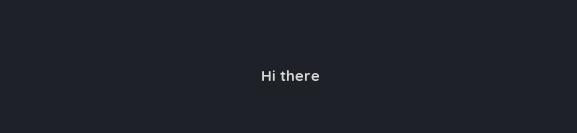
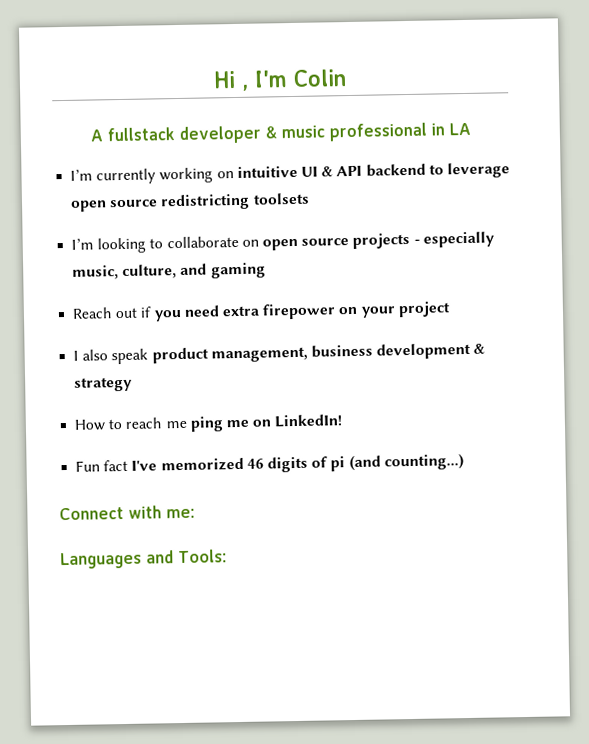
[280,70,321,81] there -> [241,69,347,91] [90,122,471,144] [70,162,510,185] [70,192,310,212] [71,231,495,254] [72,262,266,280] [72,301,451,322] [73,342,486,365] [74,376,134,392] [74,414,343,432] [75,454,464,473] [59,505,195,521] [60,549,227,570] , I'm Colin // A fullstack developer & music professional in LA // I’m currently working on intuitive UI & API backend to leverage open source redistricting toolsets // I’m looking to collaborate on open source projects - especially music, culture, and gaming // Reach out if you need extra firepower on your project // I also speak product management, business development & strategy // How to reach me ping me on LinkedIn! // Fun fact I've memorized 46 digits of pi (and counting...) // Connect with me: // Languages and Tools:

